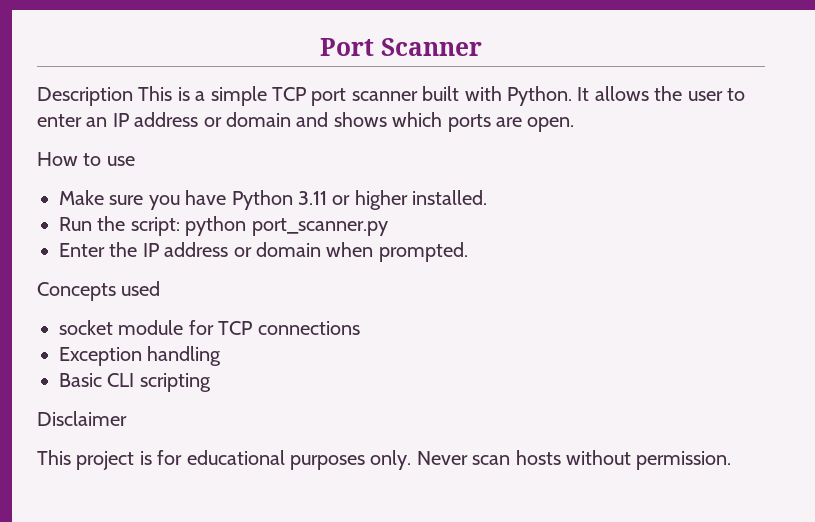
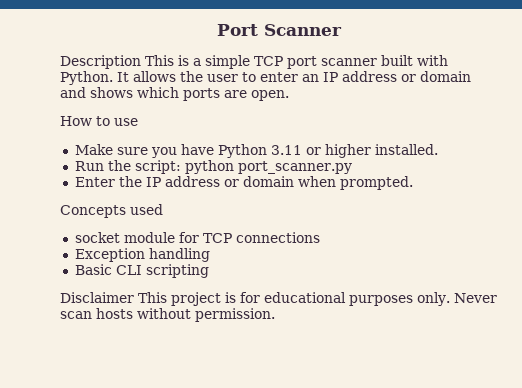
(127, 418) // -> (134, 297) none

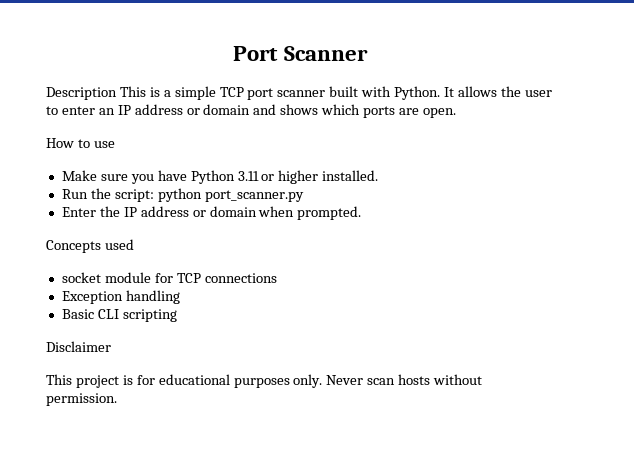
(134, 297) none -> (111, 346) //

